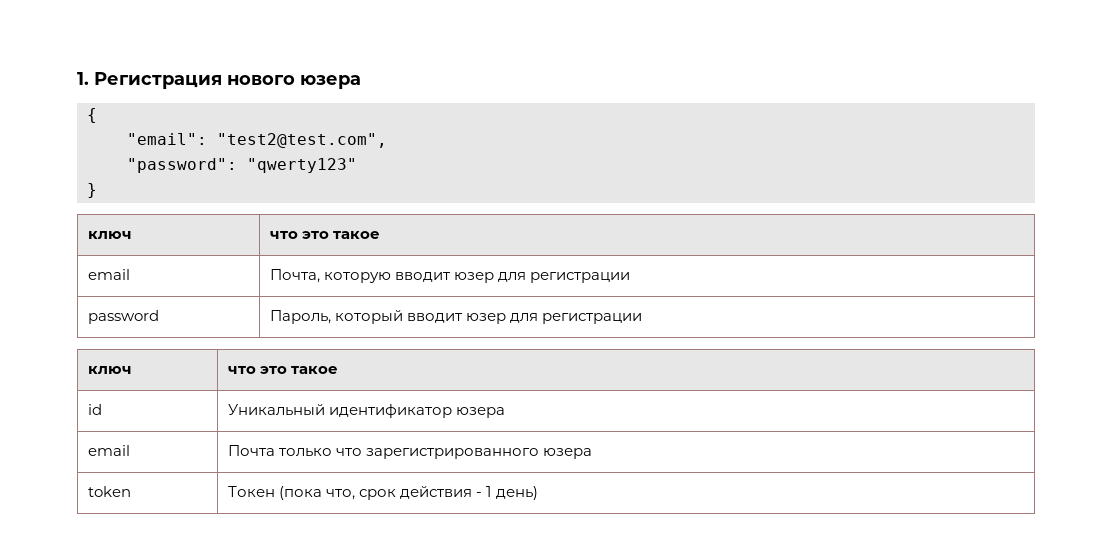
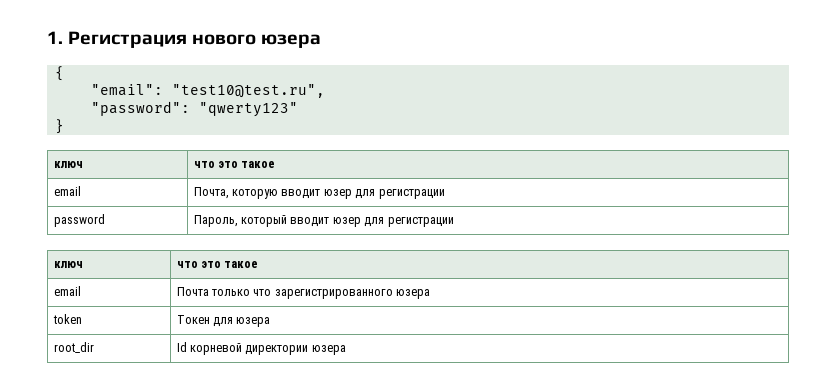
[216,133,387,148] "test2@test.com", -> [172,84,326,98] "test10@test.ru",
[88,404,103,415] [228,404,506,418] // id | Уникальный идентификатор юзера -> (259, 264) none
[279,486,538,500] (пока что, срок действия - 1 день) -> [213,317,271,327] [53,342,94,353] [176,342,346,355] для юзера // root_dir | Id корневой директории юзера

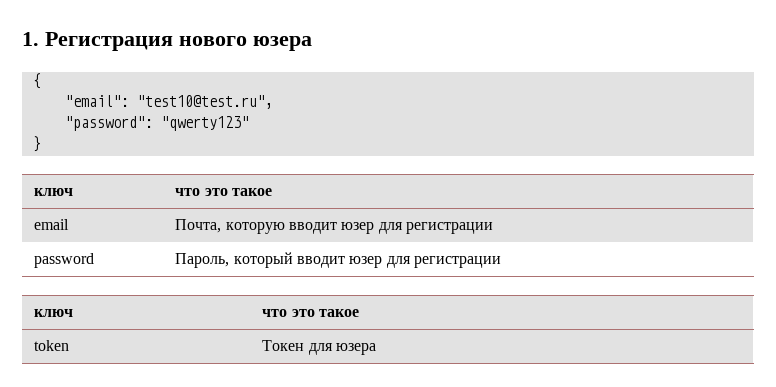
[53,286,81,296] [176,287,431,299] // email | Почта только что зарегистрированного юзера -> (359, 313) none
[53,342,94,353] [176,342,346,355] // root_dir | Id корневой директории юзера -> (376, 349) none

